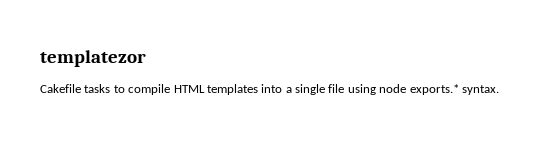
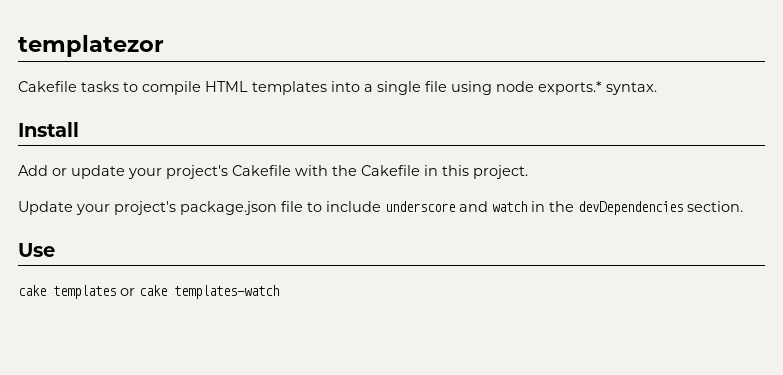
(499, 90) none -> [18,122,79,137] [18,165,528,179] [18,201,743,215] [18,243,55,257] [18,285,279,299] // Install // Add or update your project's Cakefile with the Cakefile in this project. // Update your project's package.json file to include underscore and watch in the devDependencies section. // Use // cake templates or cake templates-watch

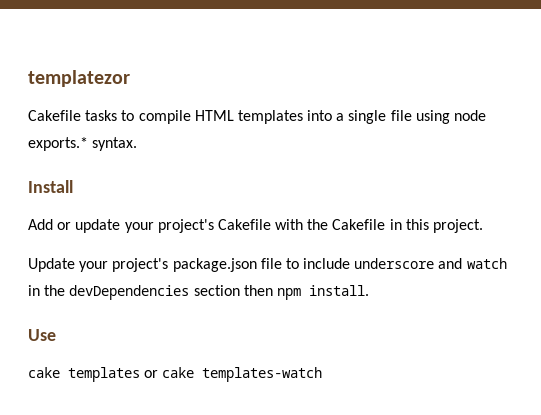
[687,201,743,212] section. -> [193,285,369,300] section then npm install.

